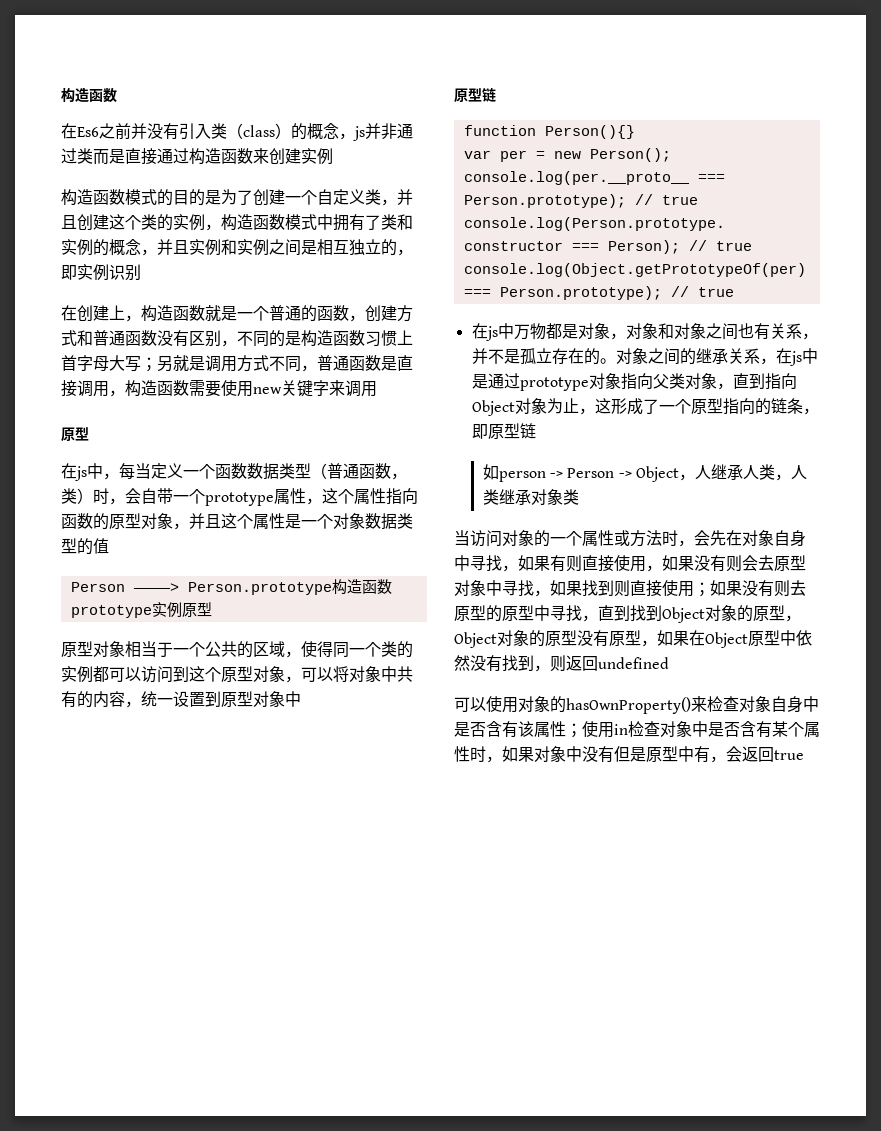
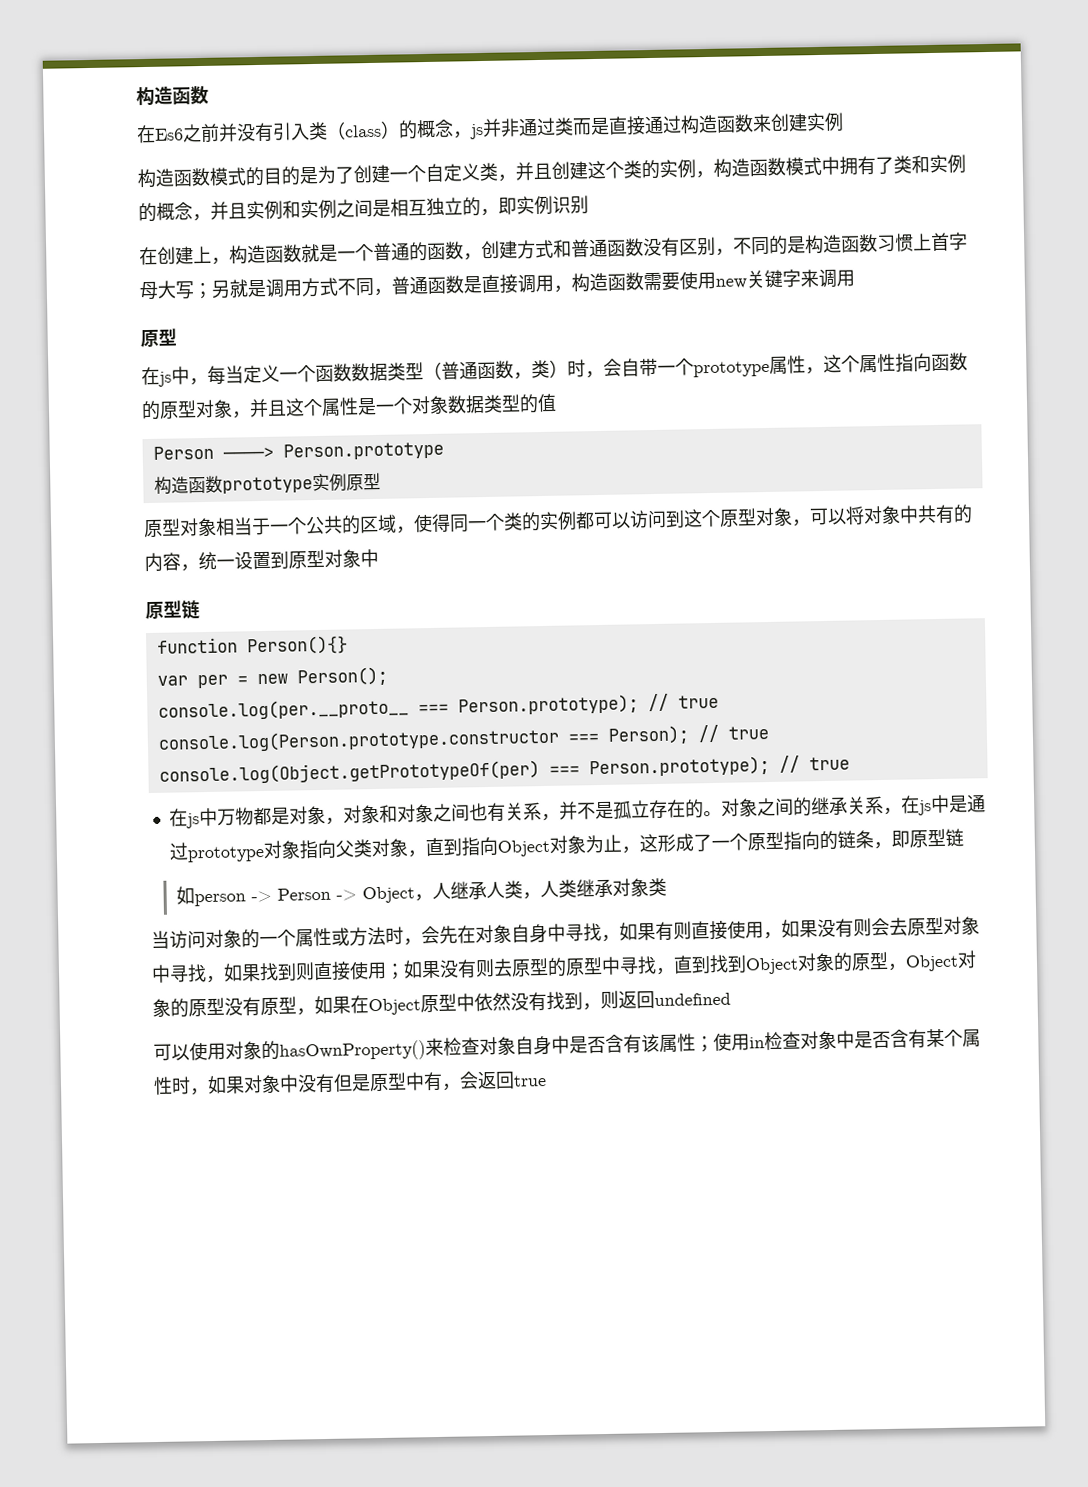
(332, 588) none -> (444, 451) //

